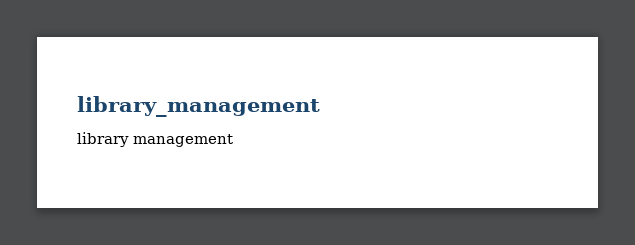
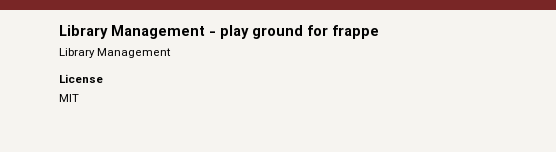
[77,96,320,117] [77,132,233,147] library_management // library management -> [59,25,379,39] [59,48,172,58] [59,74,103,83] [59,94,79,102] Library Management - play ground for frappe // Library Management // License // MIT

